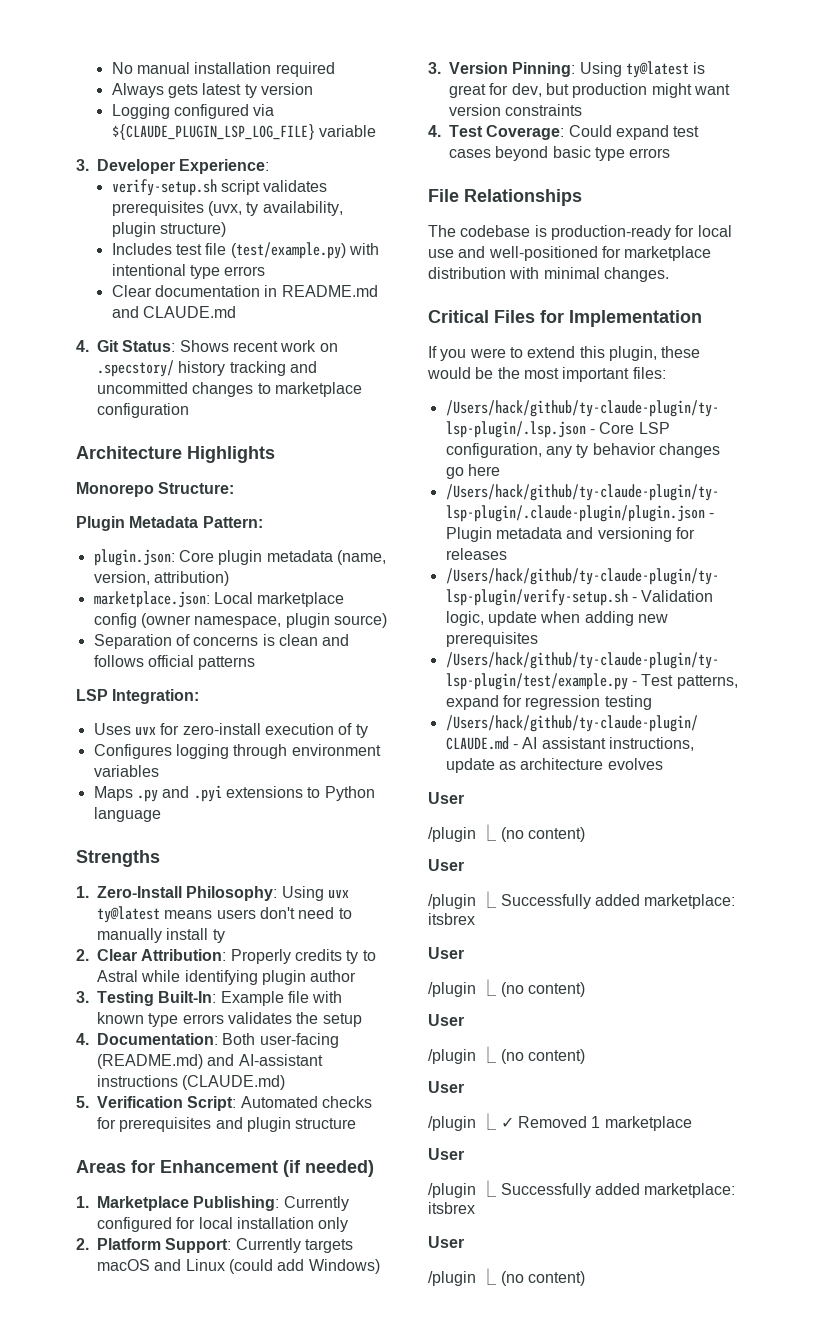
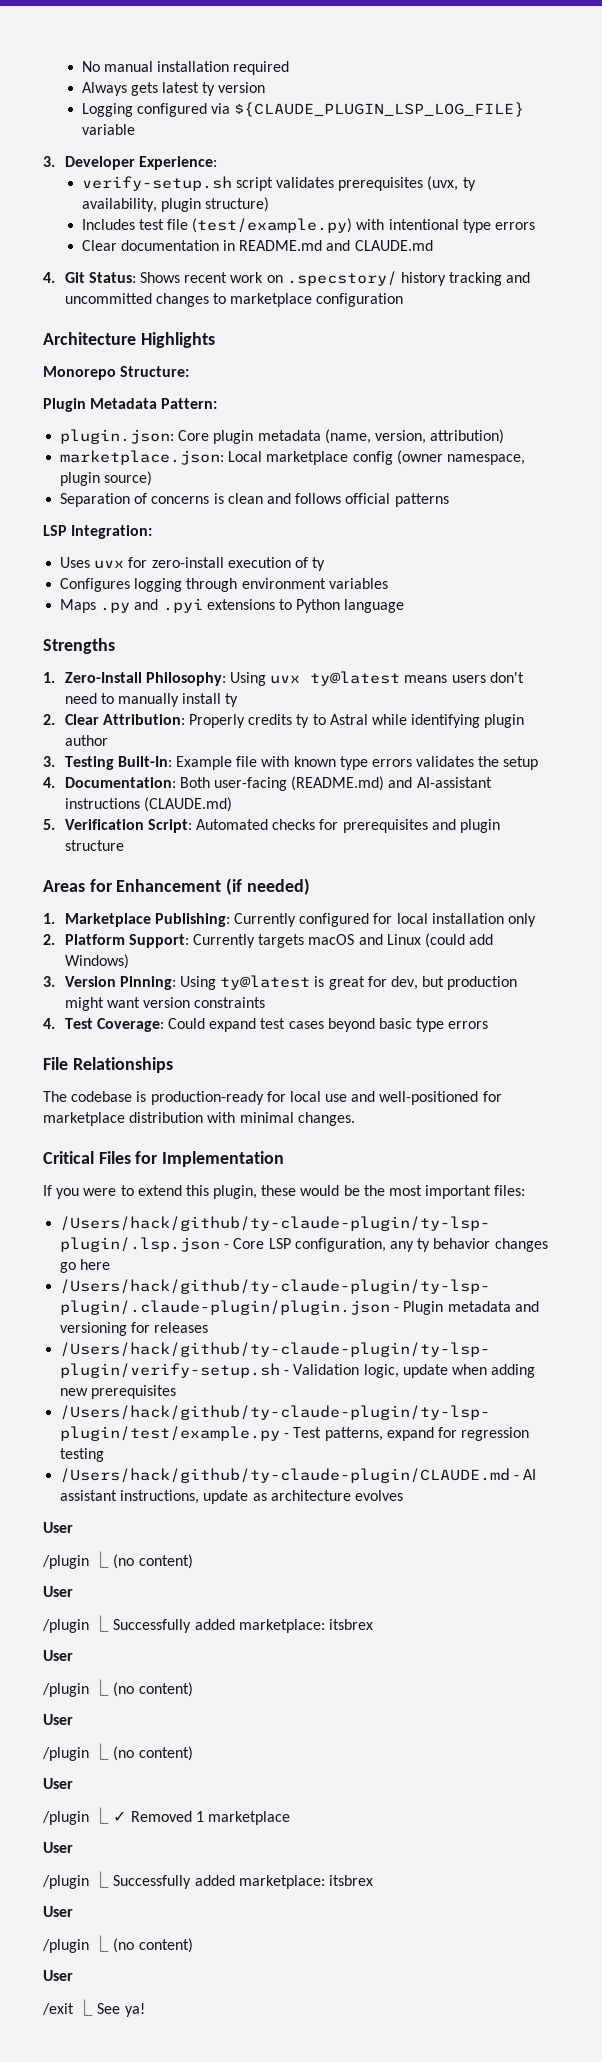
(585, 1278) none -> [43,1970,73,1981] [42,1999,145,2017] // User // /exit ⎿ See ya!

